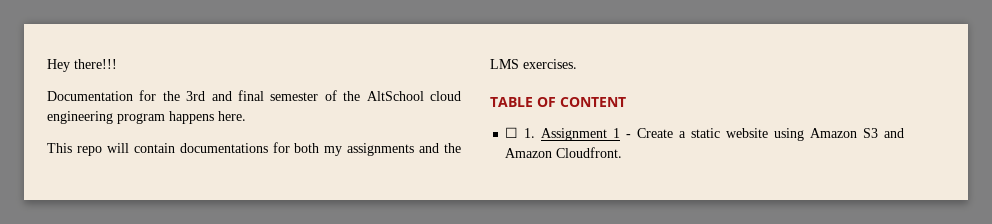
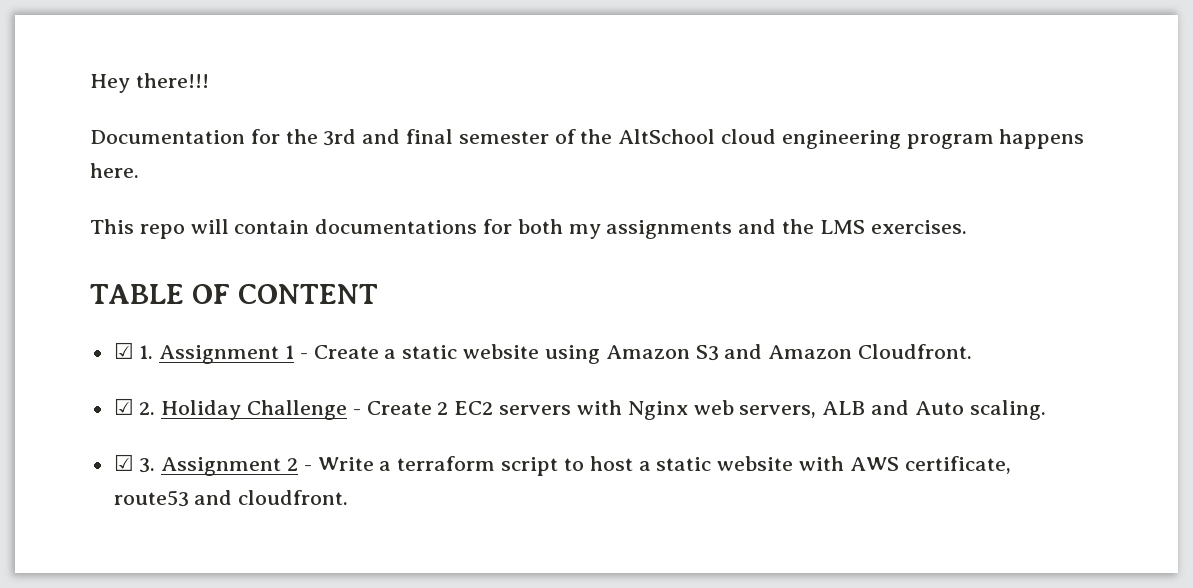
[505,127,519,138] ☐ -> [113,342,134,359] ☑
(623, 152) none -> [113,398,1046,420] [113,454,1011,476] [113,490,349,507] // ☑ 2. Holiday Challenge - Create 2 EC2 servers with Nginx web servers, ALB and Auto scaling. // ☑ 3. Assignment 2 - Write a terraform script to host a static website with AWS certificate, route53 and cloudfront.

